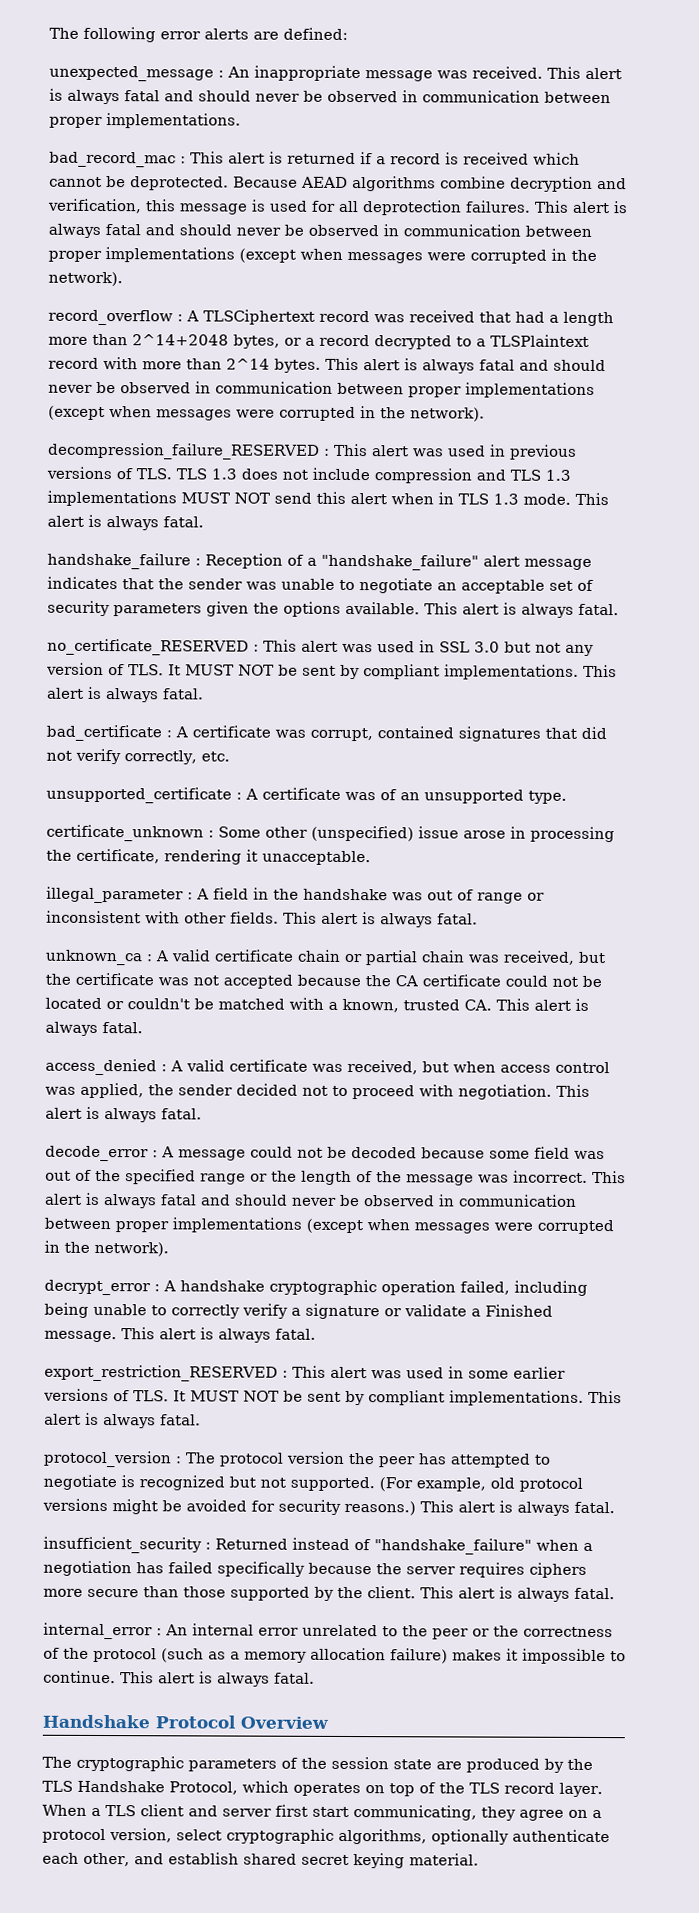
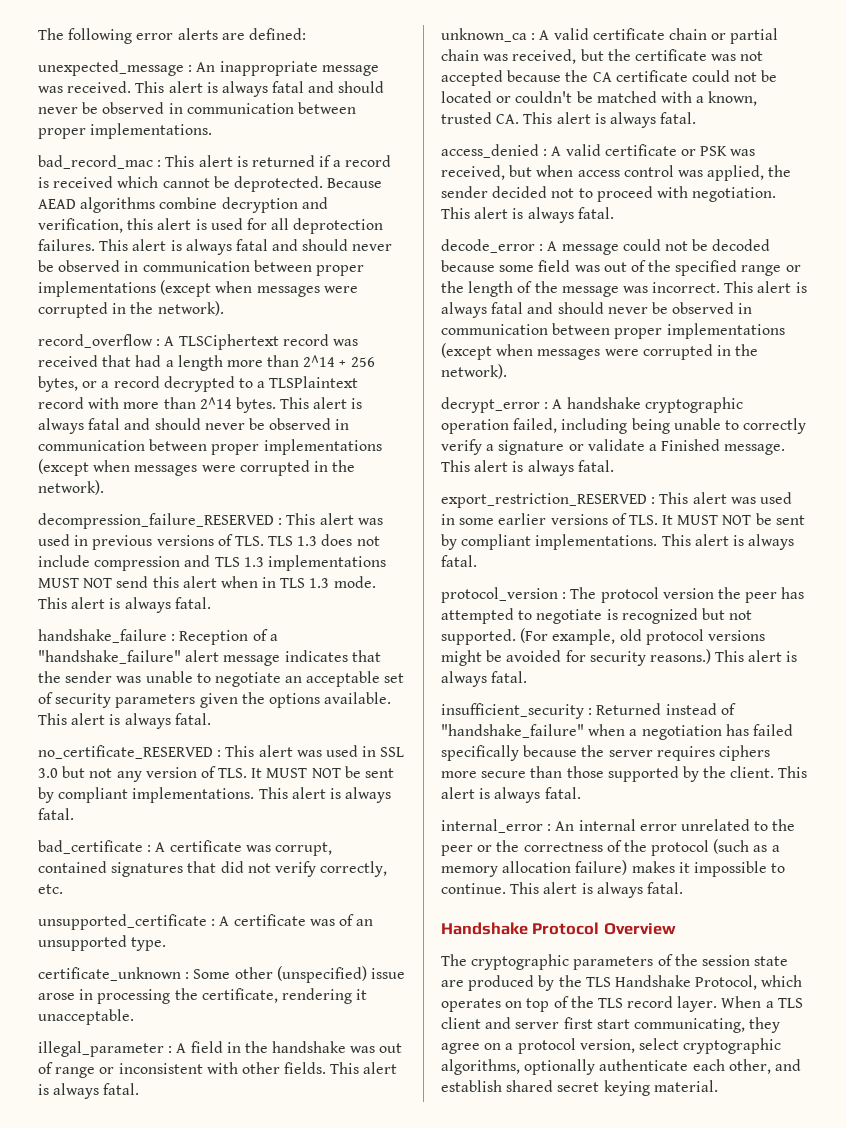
[179,203,248,215] message -> [157,218,192,230] alert
[132,334,229,346] 2^14+2048 -> [303,355,375,367] 2^14 + 256
(308, 1065) none -> [680,146,728,156] or PSK

